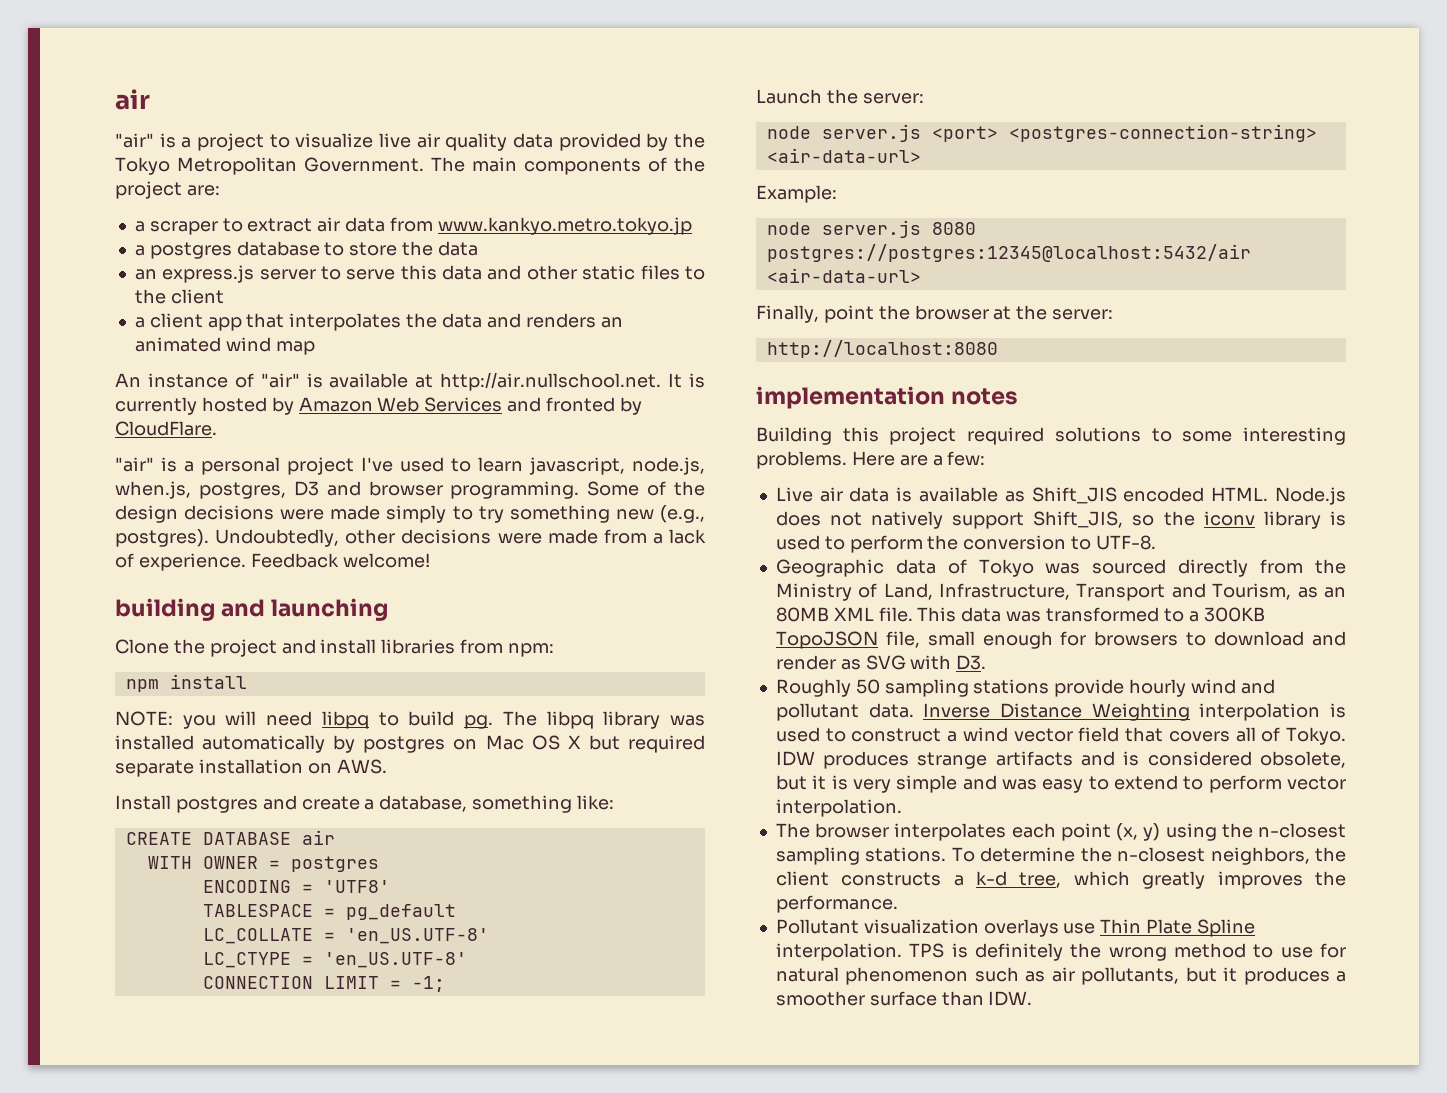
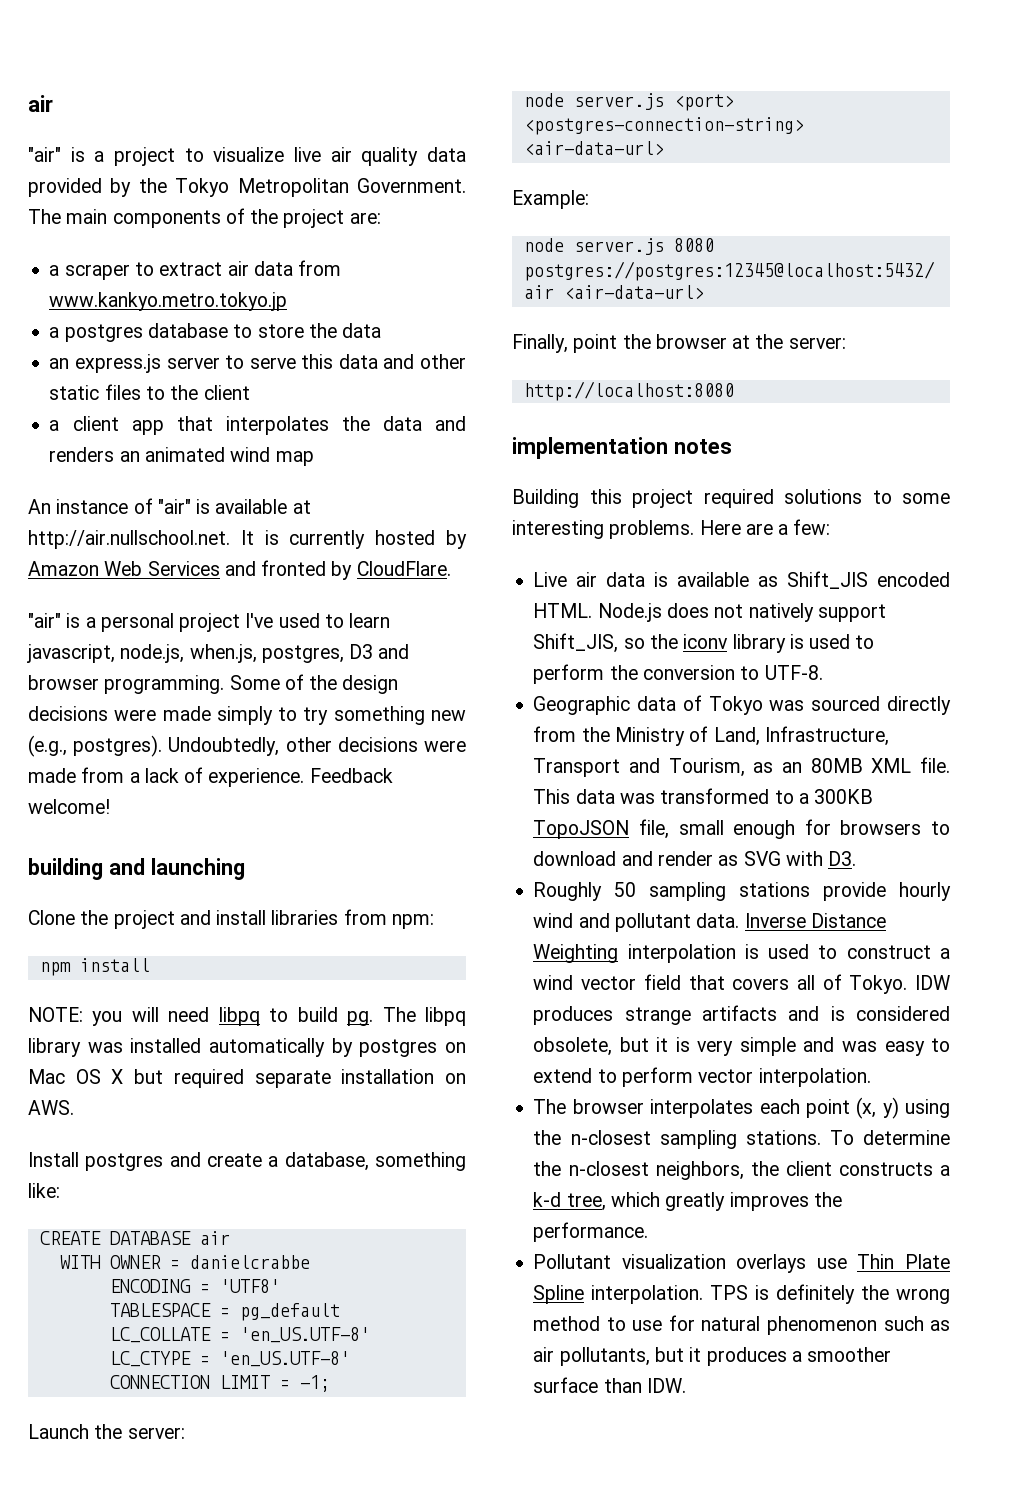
[290,856,379,872] postgres -> [189,1255,310,1269] danielcrabbe

